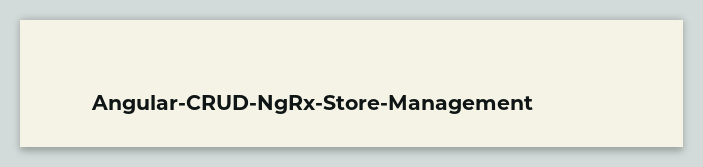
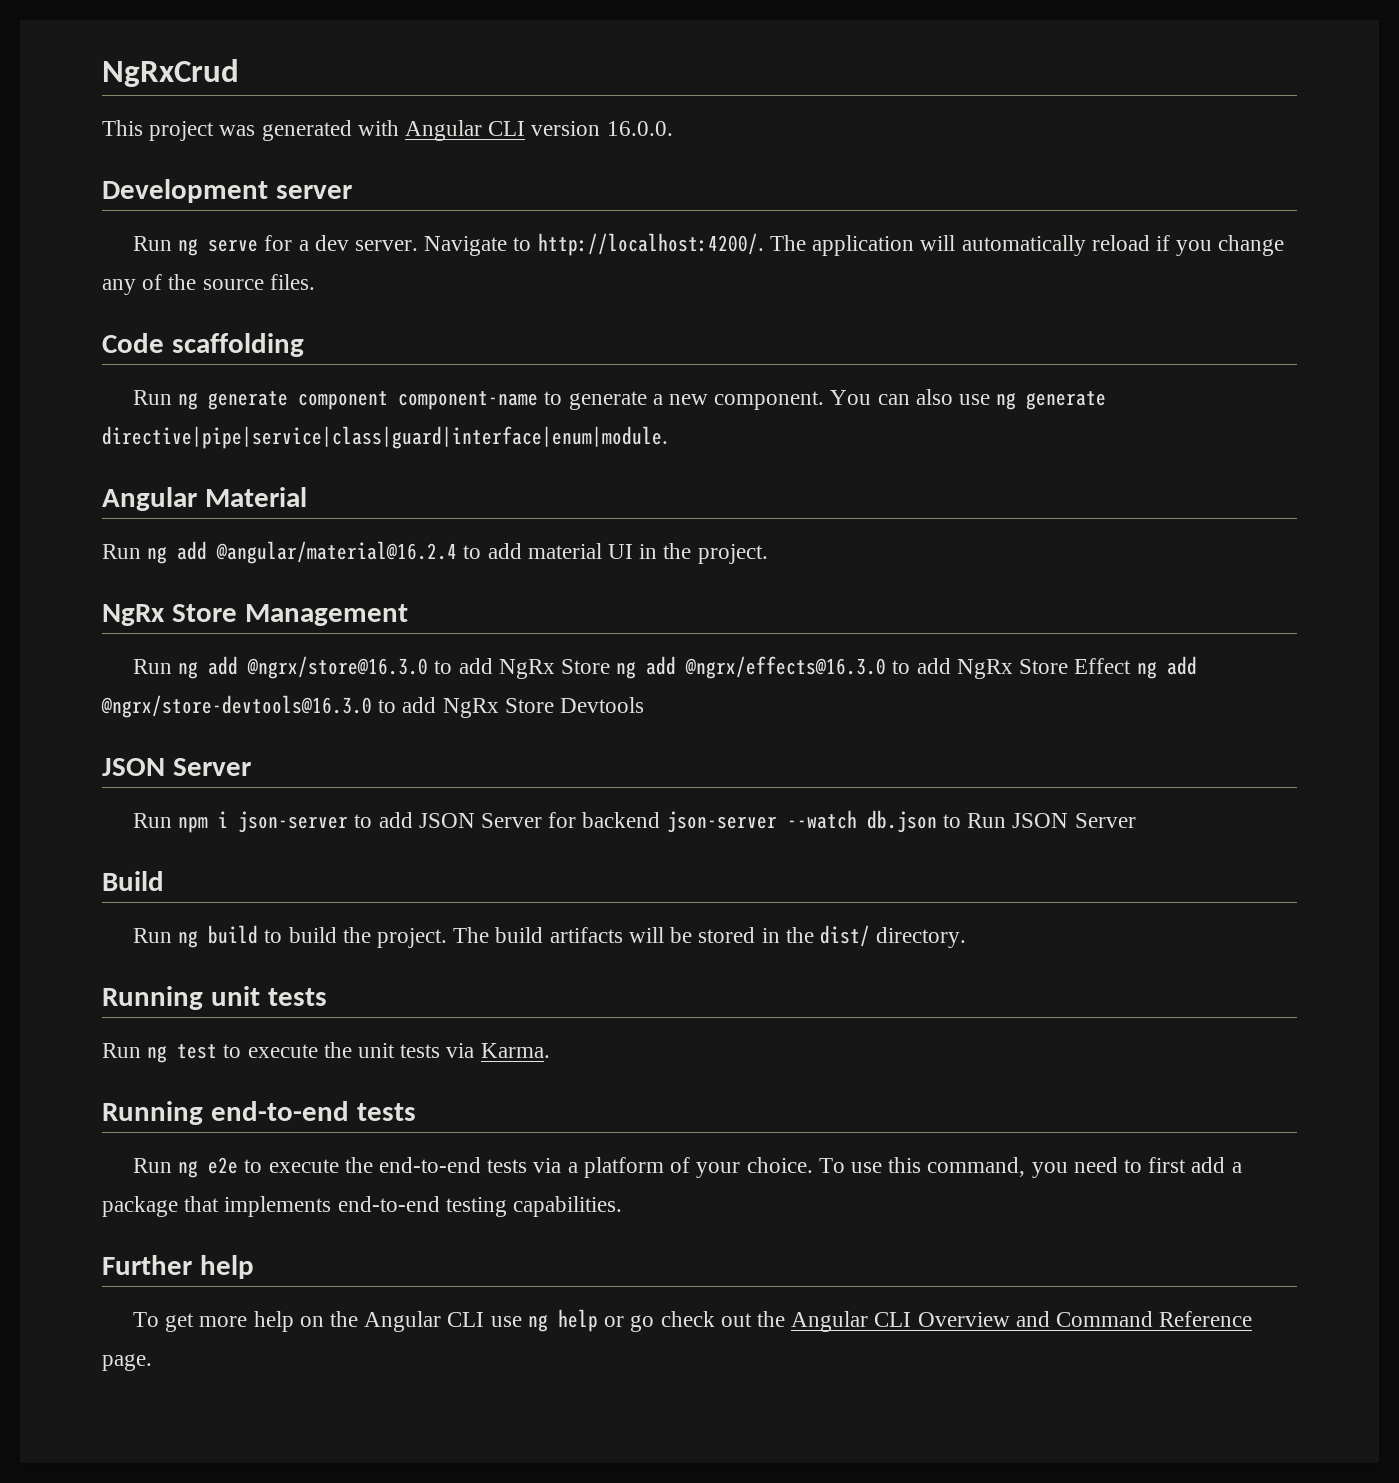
[91,95,533,114] Angular-CRUD-NgRx-Store-Management -> [102,59,239,87] [102,120,673,141] [102,179,352,203] [132,233,1285,256] [102,274,315,295] [102,333,304,357] [132,389,1107,410] [102,426,668,449] [102,487,307,511] [102,541,768,564] [102,604,408,626] [132,656,1197,679] [101,695,645,718] [102,758,251,776] [132,810,1136,833] [102,871,164,891] [132,925,967,948] [102,986,327,1010] [102,1042,550,1063] [102,1101,416,1125] [132,1157,1242,1178] [102,1196,623,1217] [102,1255,254,1279] [132,1309,1253,1332] [102,1354,152,1371] NgRxCrud // This project was generated with Angular CLI version 16.0.0. // Development server // Run ng serve for a dev server. Navigate to http://localhost:4200/. The application will automatically reload if you change any of the source files. // Code scaffolding // Run ng generate component component-name to generate a new component. You can also use ng generate directive|pipe|service|class|guard|interface|enum|module. // Angular Material // Run ng add @angular/material@16.2.4 to add material UI in the project. // NgRx Store Management // Run ng add @ngrx/store@16.3.0 to add NgRx Store ng add @ngrx/effects@16.3.0 to add NgRx Store Effect ng add @ngrx/store-devtools@16.3.0 to add NgRx Store Devtools // JSON Server // Run npm i json-server to add JSON Server for backend json-server --watch db.json to Run JSON Server // Build // Run ng build to build the project. The build artifacts will be stored in the dist/ directory. // Running unit tests // Run ng test to execute the unit tests via Karma. // Running end-to-end tests // Run ng e2e to execute the end-to-end tests via a platform of your choice. To use this command, you need to first add a package that implements end-to-end testing capabilities. // Further help // To get more help on the Angular CLI use ng help or go check out the Angular CLI Overview and Command Reference page.

